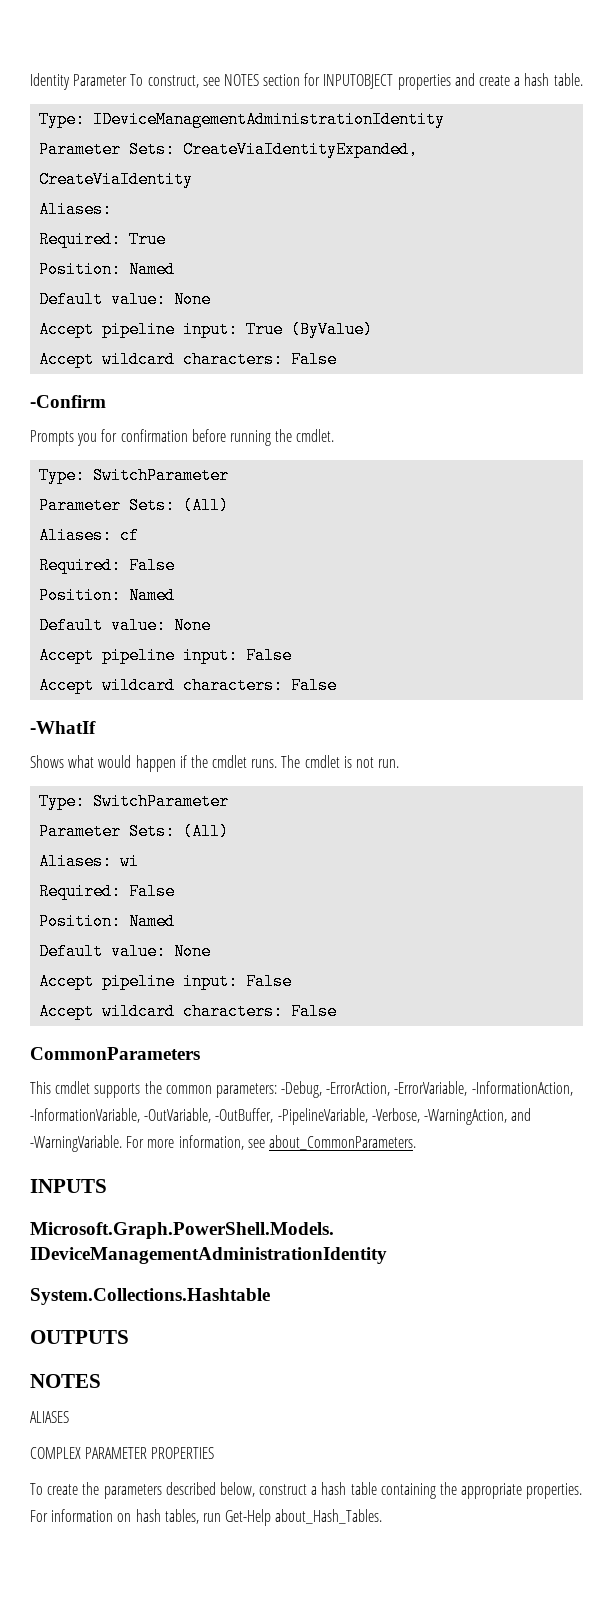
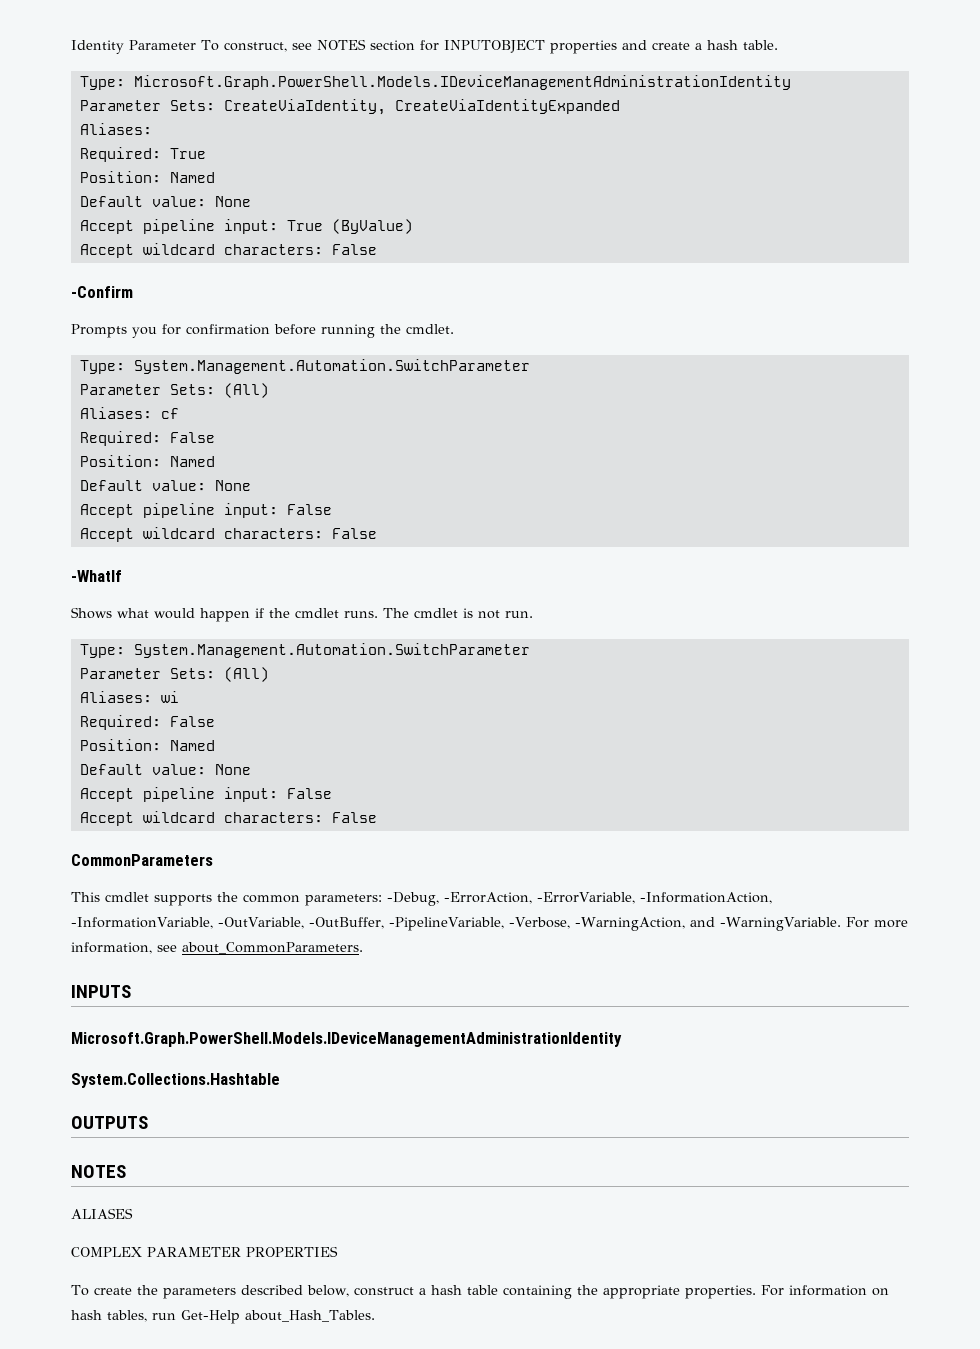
[93,111,446,128] [39,141,419,158] [39,171,194,188] IDeviceManagementAdministrationIdentity // Parameter Sets: CreateViaIdentityExpanded, CreateViaIdentity -> [133,75,791,90] [79,99,620,115] Microsoft.Graph.PowerShell.Models.IDeviceManagementAdministrationIdentity // Parameter Sets: CreateViaIdentity, CreateViaIdentityExpanded
[93,467,230,484] SwitchParameter -> [133,359,530,374] System.Management.Automation.SwitchParameter
[93,793,230,810] SwitchParameter -> [133,643,530,658] System.Management.Automation.SwitchParameter

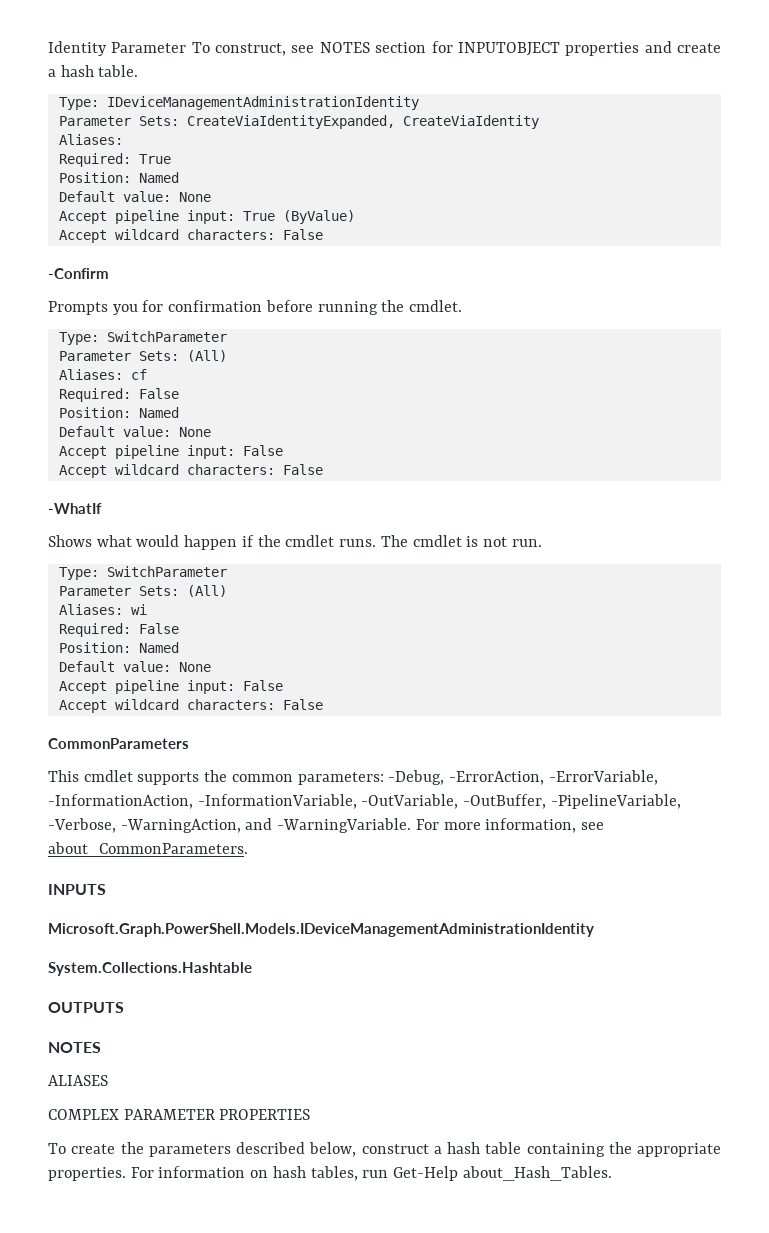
[133,75,791,90] [79,99,620,115] Microsoft.Graph.PowerShell.Models.IDeviceManagementAdministrationIdentity // Parameter Sets: CreateViaIdentity, CreateViaIdentityExpanded -> [106,96,419,110] [58,115,539,129] IDeviceManagementAdministrationIdentity // Parameter Sets: CreateViaIdentityExpanded, CreateViaIdentity
[133,359,530,374] System.Management.Automation.SwitchParameter -> [106,331,227,342] SwitchParameter
[133,643,530,658] System.Management.Automation.SwitchParameter -> [106,566,227,577] SwitchParameter

